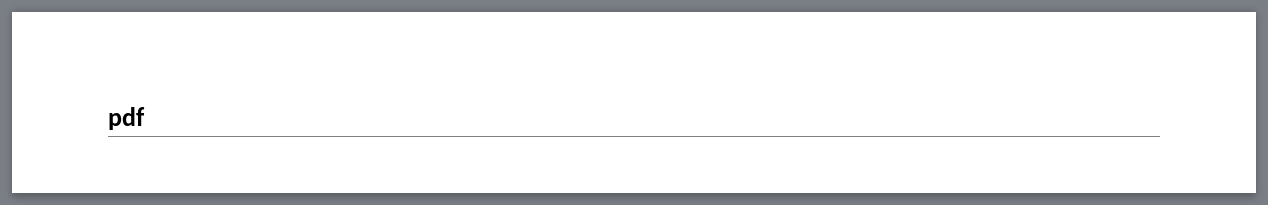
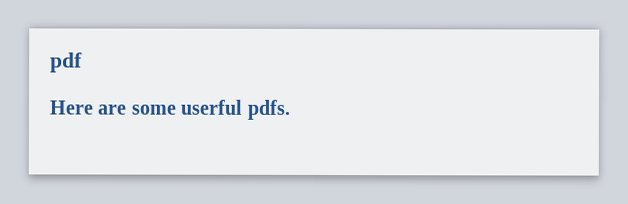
(145, 118) none -> [49,99,291,120] // Here are some userful pdfs.

